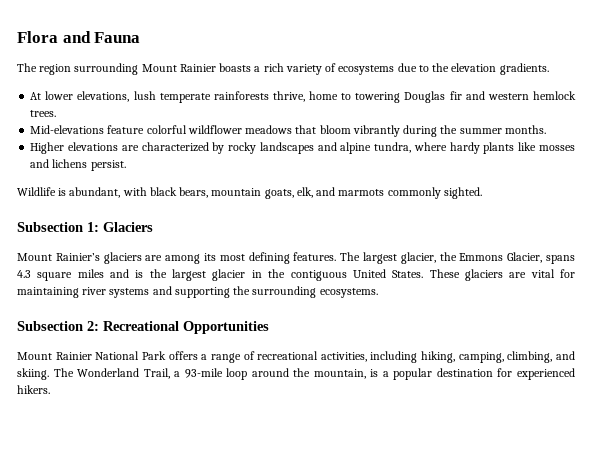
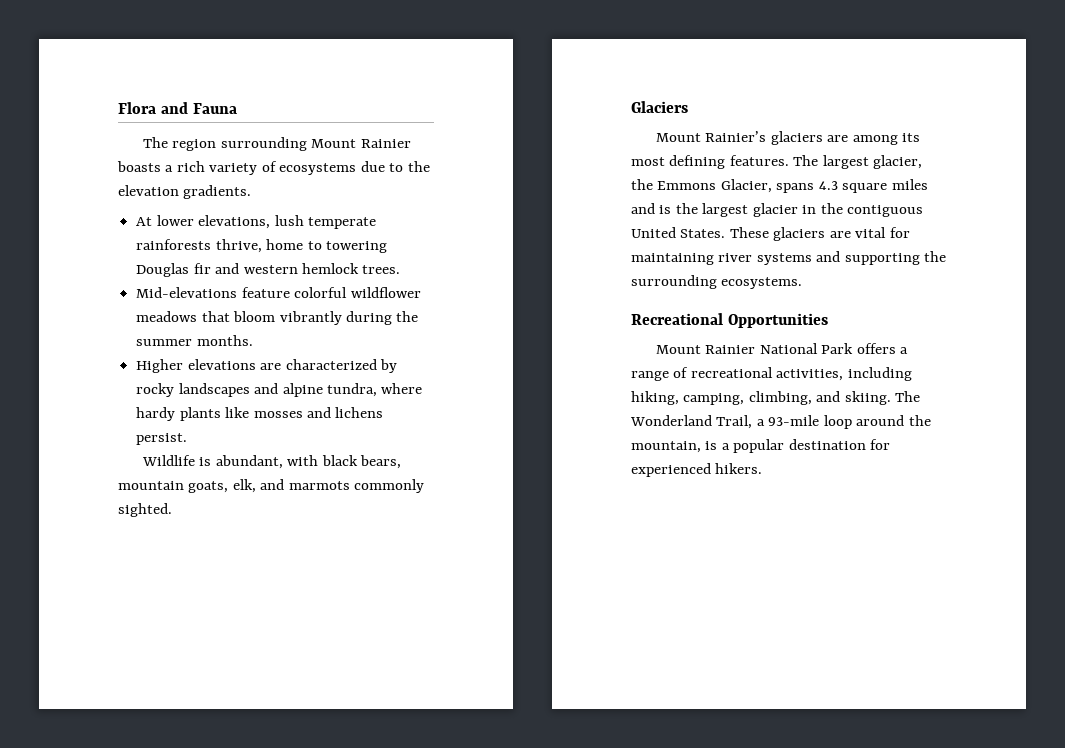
[17,222,99,232] Subsection 1: -> (172, 510) none
[17,321,99,331] Subsection 2: -> (803, 283) none

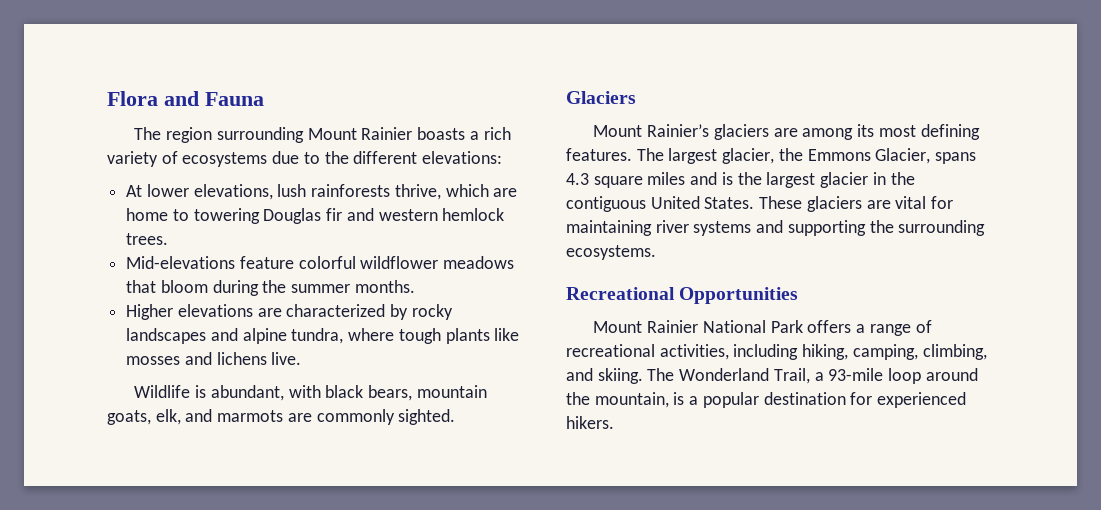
[118,185,252,199] elevation gradients. -> [353,151,503,164] different elevations:
[307,217,376,229] temperate -> (307, 190) none
(262, 246) none -> [445,184,518,197] which are
[279,311,342,325] vibrantly -> (208, 286) none
[136,407,176,421] hardy -> [398,328,441,344] tough
[136,433,188,445] persist. -> [271,352,302,365] live.
(350, 485) none -> [287,413,312,422] are

